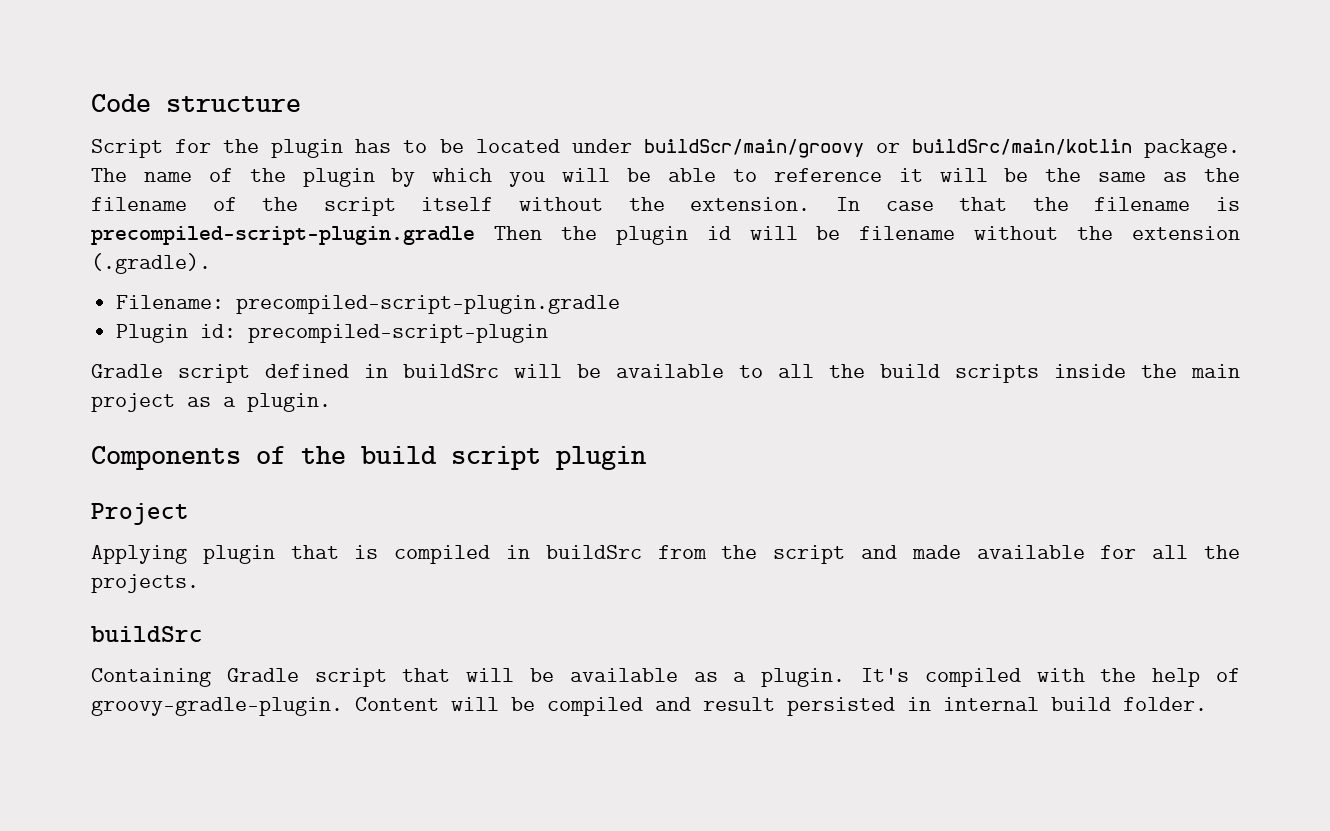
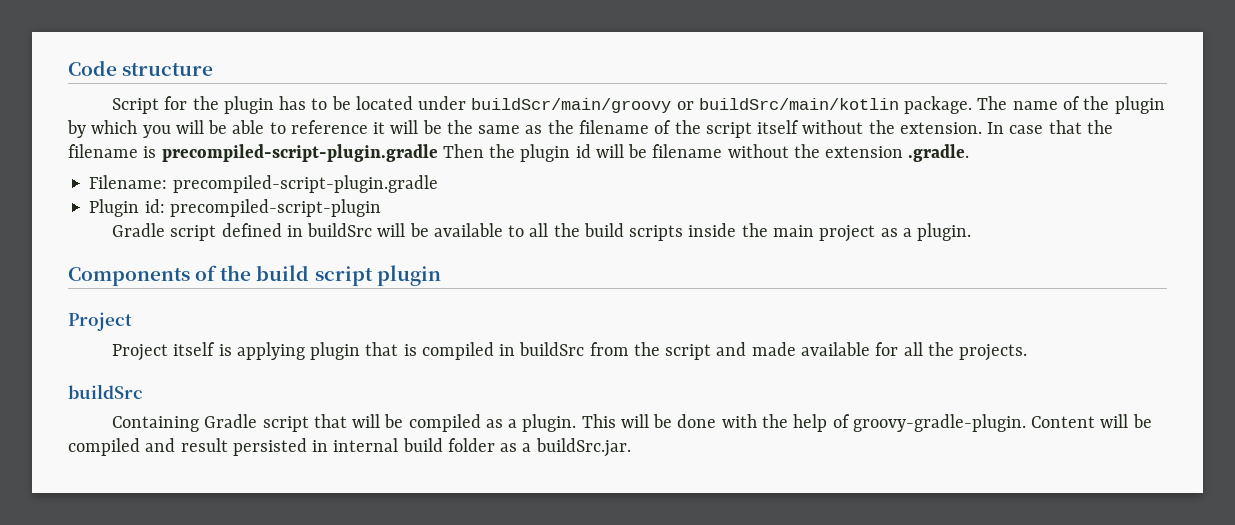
[91,253,211,274] (.gradle). -> [908,144,970,162] .gradle.
[91,545,187,564] Applying -> [111,342,305,361] Project itself is applying
[569,668,1021,687] available as a plugin. It's compiled -> [408,414,717,432] compiled as a plugin. This will be done
[1123,697,1207,711] folder. -> [447,438,631,457] folder as a buildSrc.jar.

